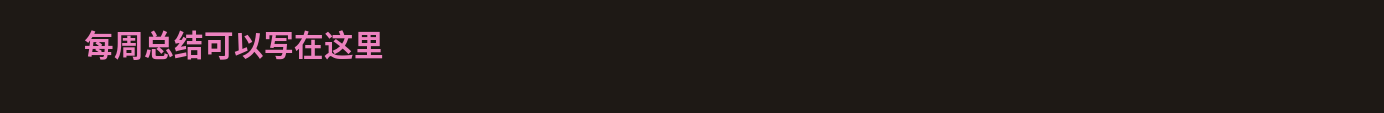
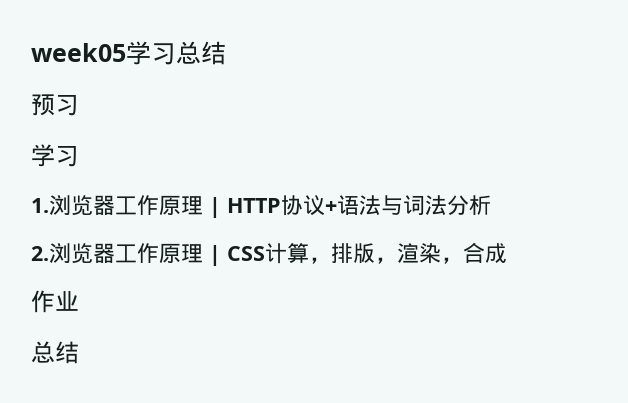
[84,30,384,60] 每周总结可以写在这里 -> [31,41,226,65] [31,94,79,116] [31,144,79,167] [31,195,491,218] [31,242,507,266] [31,290,79,313] [31,341,79,364] week05学习总结 // 预习 // 学习 // 1.浏览器工作原理 | HTTP协议+语法与词法分析 // 2.浏览器工作原理 | CSS计算，排版，渲染，合成 // 作业 // 总结

